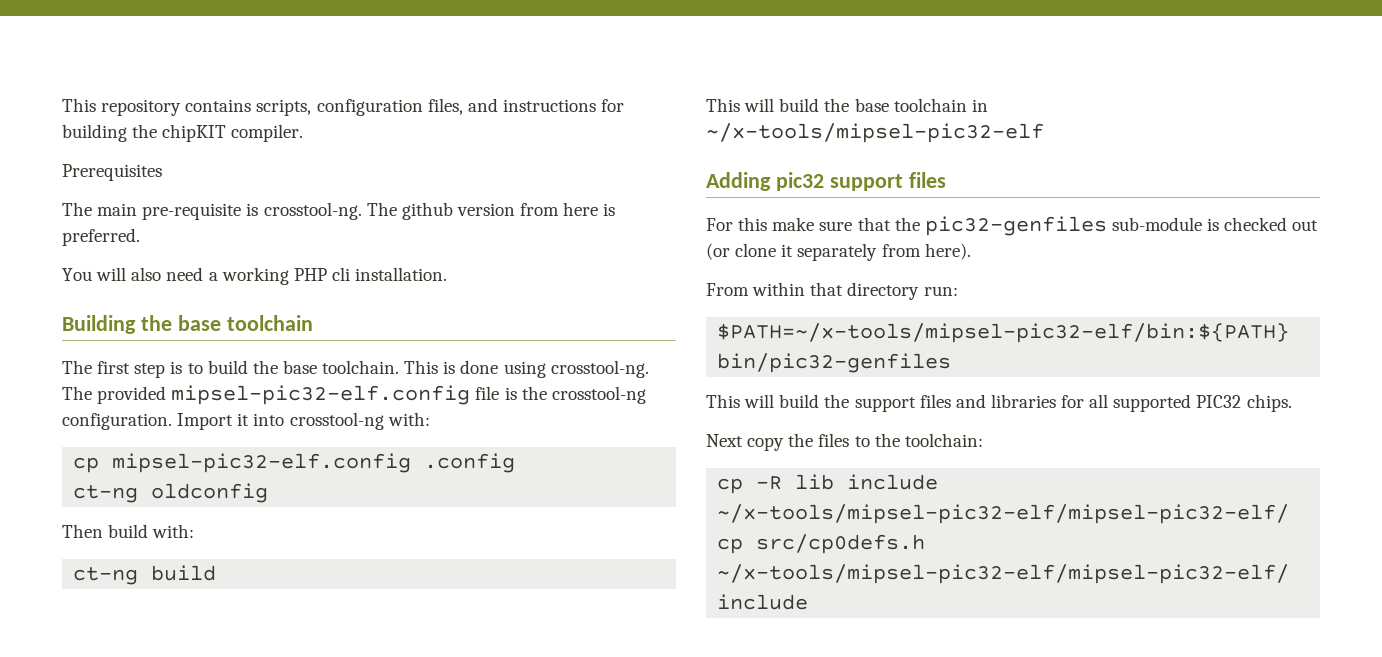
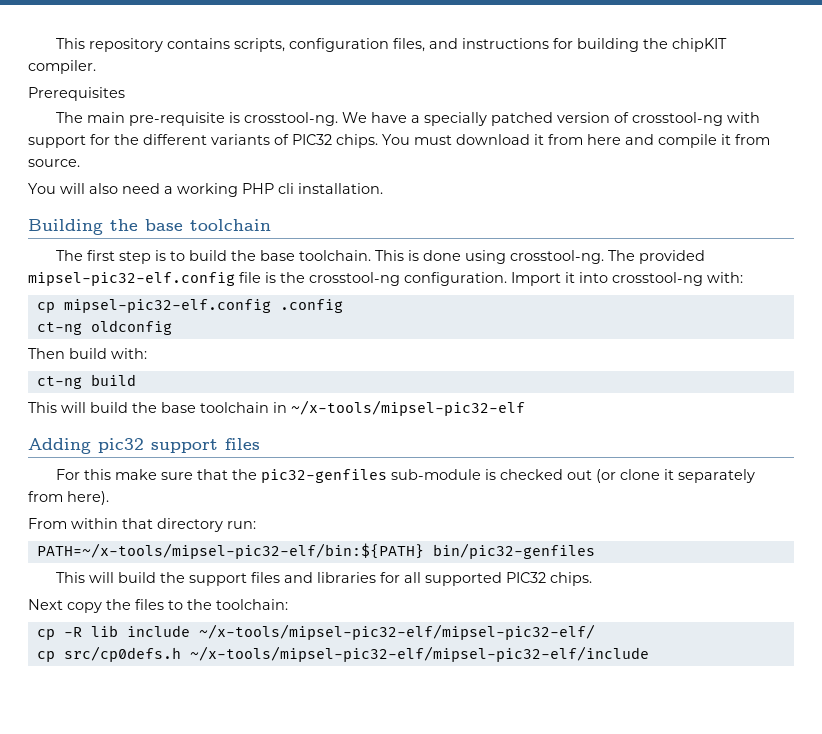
[366,202,616,220] [62,228,140,246] The github version from here is preferred. -> [342,112,761,126] [28,134,770,148] [28,159,80,167] We have a specially patched version of crosstool-ng with support for the different variants of PIC32 chips. You must download it from here and compile it from source.
[717,323,1290,343] $PATH=~/x-tools/mipsel-pic32-elf/bin:${PATH} -> [36,543,424,559] PATH=~/x-tools/mipsel-pic32-elf/bin:${PATH}

